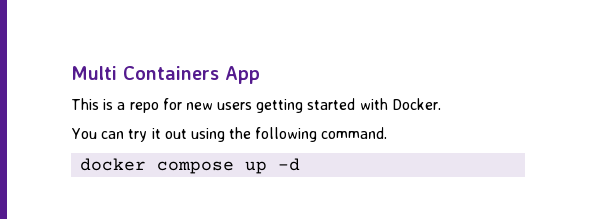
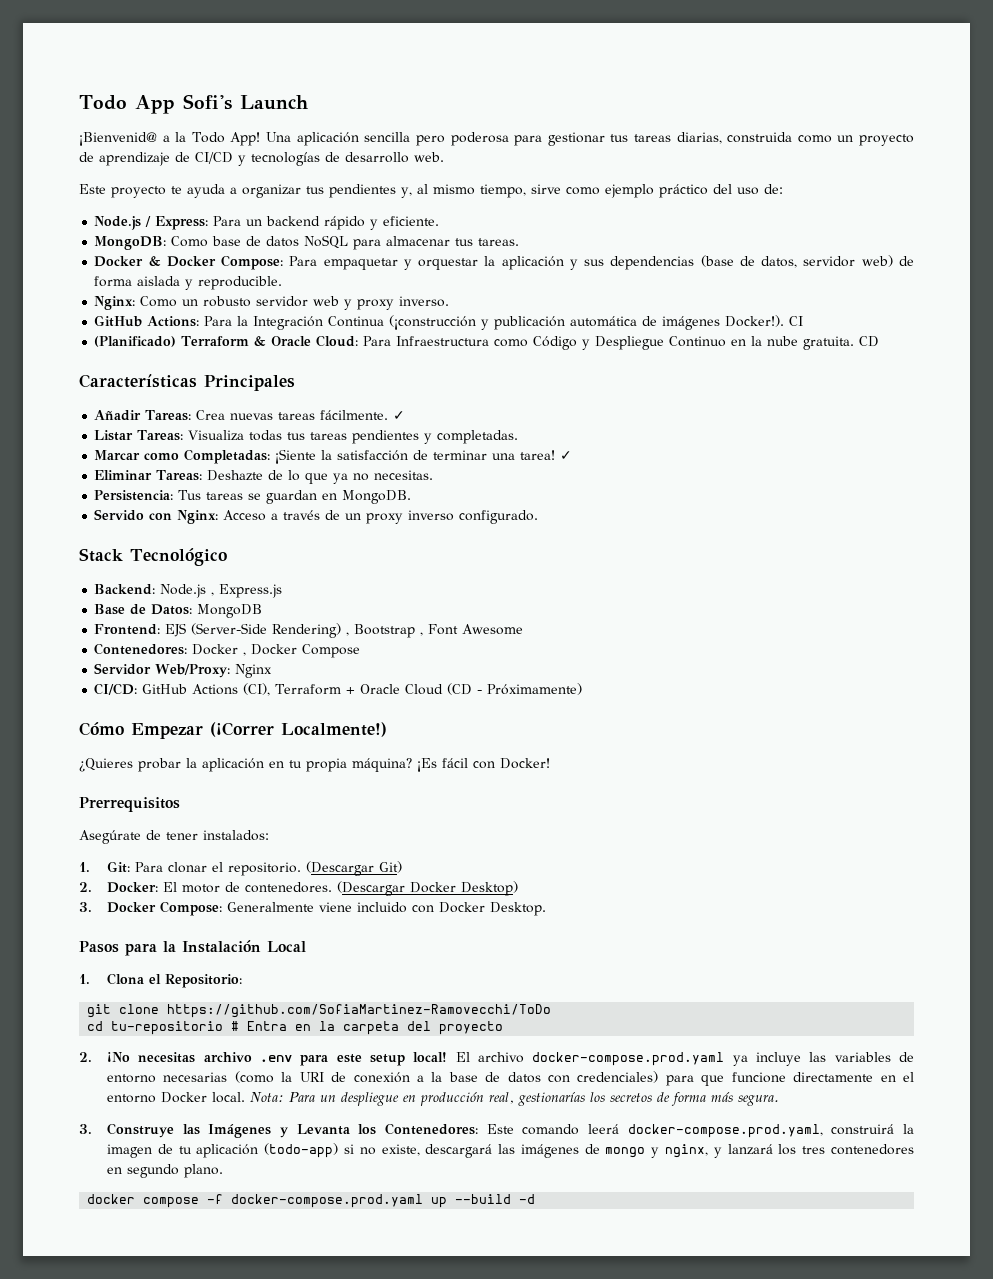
[71,66,219,80] Multi Containers -> [79,95,127,110] Todo
[71,98,441,113] [71,127,388,142] [80,158,268,174] // This is a repo for new users getting started with Docker. // You can try it out using the following command. // docker compose up -> [182,94,308,110] [79,132,914,146] [79,152,444,166] [79,184,783,198] [94,216,440,230] [94,235,520,250] [94,255,915,270] [94,276,283,290] [94,296,450,310] [94,315,804,330] [94,335,880,350] [79,374,295,391] [94,410,406,421] [94,430,519,444] [94,449,573,464] [94,470,434,484] [94,490,412,504] [94,509,539,524] [79,548,227,566] [94,584,283,598] [94,604,263,618] [94,623,524,638] [94,643,361,658] [94,663,273,678] [94,683,583,696] [79,722,387,739] [79,758,550,772] [79,797,180,812] [79,830,269,844] [79,861,402,876] [79,881,518,896] [79,901,546,916] [79,940,306,956] [79,973,242,988] [87,1004,552,1018] [87,1021,504,1035] [79,1052,915,1066] [106,1071,915,1086] [106,1092,779,1106] [79,1123,914,1138] [106,1143,914,1158] [106,1164,223,1178] [87,1194,512,1208] Sofi's Launch // ¡Bienvenid@ a la Todo App! Una aplicación sencilla pero poderosa para gestionar tus tareas diarias, construida como un proyecto de aprendizaje de CI/CD y tecnologías de desarrollo web. // Este proyecto te ayuda a organizar tus pendientes y, al mismo tiempo, sirve como ejemplo práctico del uso de: // Node.js / Express: Para un backend rápido y eficiente. // MongoDB: Como base de datos NoSQL para almacenar tus tareas. // Docker & Docker Compose: Para empaquetar y orquestar la aplicación y sus dependencias (base de datos, servidor web) de forma aislada y reproducible. // Nginx: Como un robusto servidor web y proxy inverso. // GitHub Actions: Para la Integración Continua (¡construcción y publicación automática de imágenes Docker!). CI // (Planificado) Terraform & Oracle Cloud: Para Infraestructura como Código y Despliegue Continuo en la nube gratuita. CD // Características Principales // Añadir Tareas: Crea nuevas tareas fácilmente. ✓ // Listar Tareas: Visualiza todas tus tareas pendientes y completadas. // Marcar como Completadas: ¡Siente la satisfacción de terminar una tarea! ✓ // Eliminar Tareas: Deshazte de lo que ya no necesitas. // Persistencia: Tus tareas se guardan en MongoDB. // Servido con Nginx: Acceso a través de un proxy inverso configurado. // Stack Tecnológico // Backend: Node.js , Express.js // Base de Datos: MongoDB // Frontend: EJS (Server-Side Rendering) , Bootstrap , Font Awesome // Contenedores: Docker , Docker Compose // Servidor Web/Proxy: Nginx // CI/CD: GitHub Actions (CI), Terraform + Oracle Cloud (CD - Próximamente) // Cómo Empezar (¡Correr Localmente!) // ¿Quieres probar la aplicación en tu propia máquina? ¡Es fácil con Docker! // Prerrequisitos // Asegúrate de tener instalados: // 1. Git: Para clonar el repositorio. (Descargar Git) // 2. Docker: El motor de contenedores. (Descargar Docker Desktop) // 3. Docker Compose: Generalmente viene incluido con Docker Desktop. // Pasos para la Instalación Local // 1. Clona el Repositorio: // git clone https://github.com/SofiaMartinez-Ramovecchi/ToDo // cd tu-repositorio # Entra en la carpeta del proyecto // 2. ¡No necesitas archivo .env para este setup local! El archivo docker-compose.prod.yaml ya incluye las variables de entorno necesarias (como la URI de conexión a la base de datos con credenciales) para que funcione directamente en el entorno Docker local. Nota: Para un despliegue en producción real, gestionarías los secretos de forma más segura. // 3. Construye las Imágenes y Levanta los Contenedores: Este comando leerá docker-compose.prod.yaml, construirá la imagen de tu aplicación (todo-app) si no existe, descargará las imágenes de mongo y nginx, y lanzará los tres contenedores en segundo plano. // docker compose -f docker-compose.prod.yaml up --build

